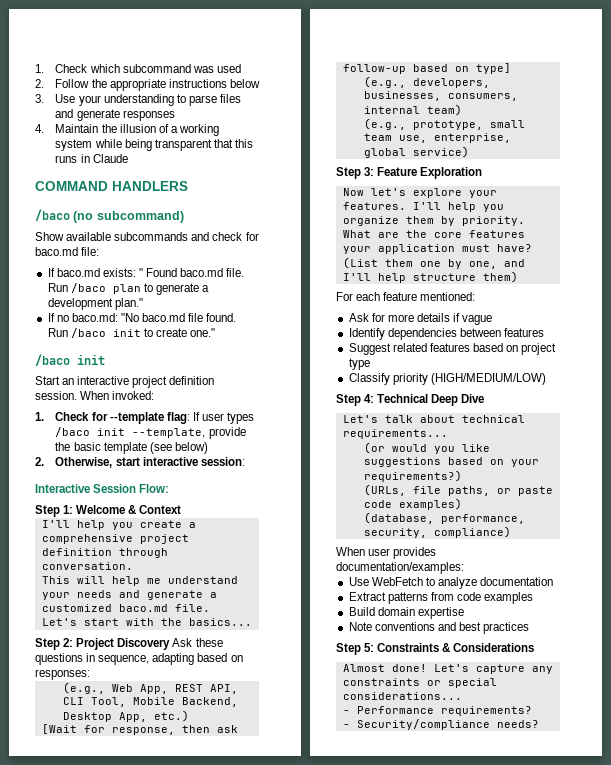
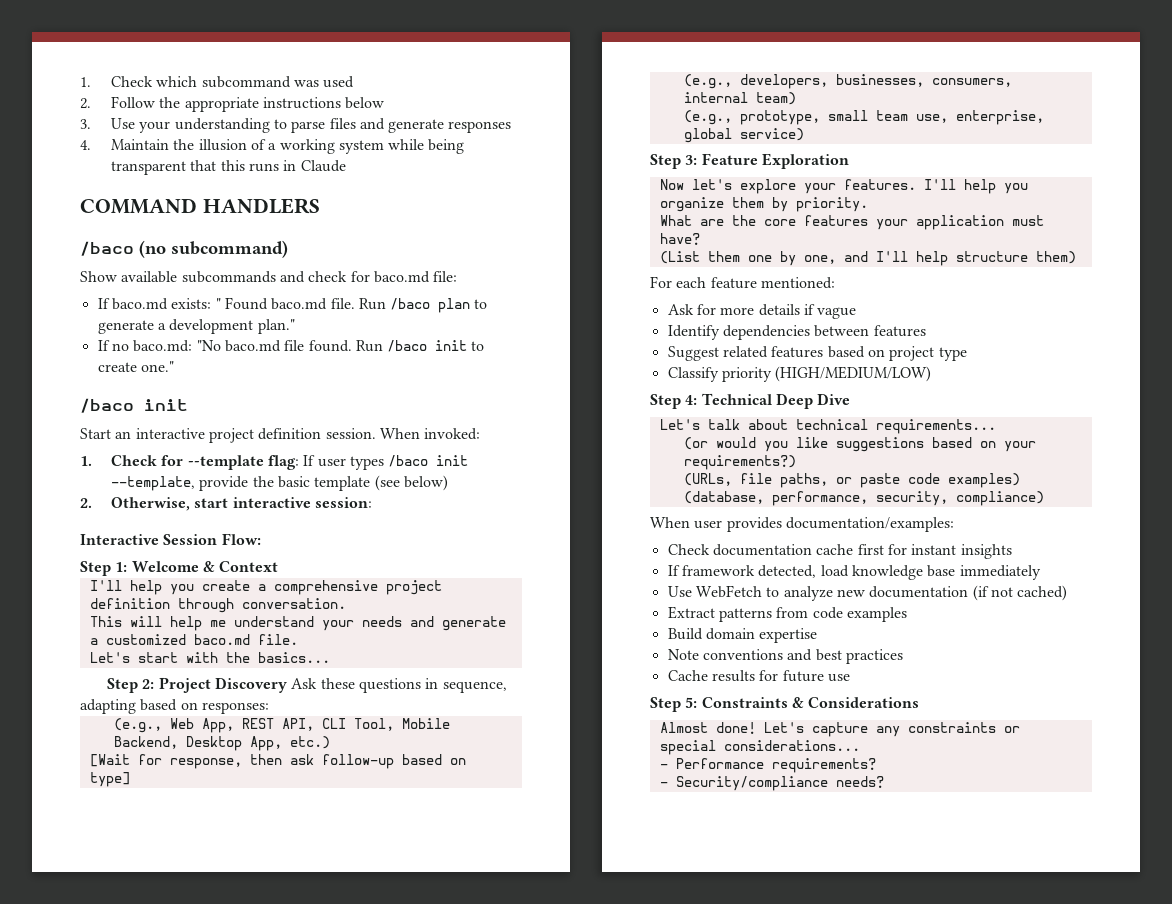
(464, 568) none -> [667,544,1012,559] [667,565,1041,580] // Check documentation cache first for instant insights // If framework detected, load knowledge base immediately
[480,577,554,586] documentation -> [836,585,1068,601] new documentation (if not cached)
(530, 628) none -> [667,670,850,682] // Cache results for future use

